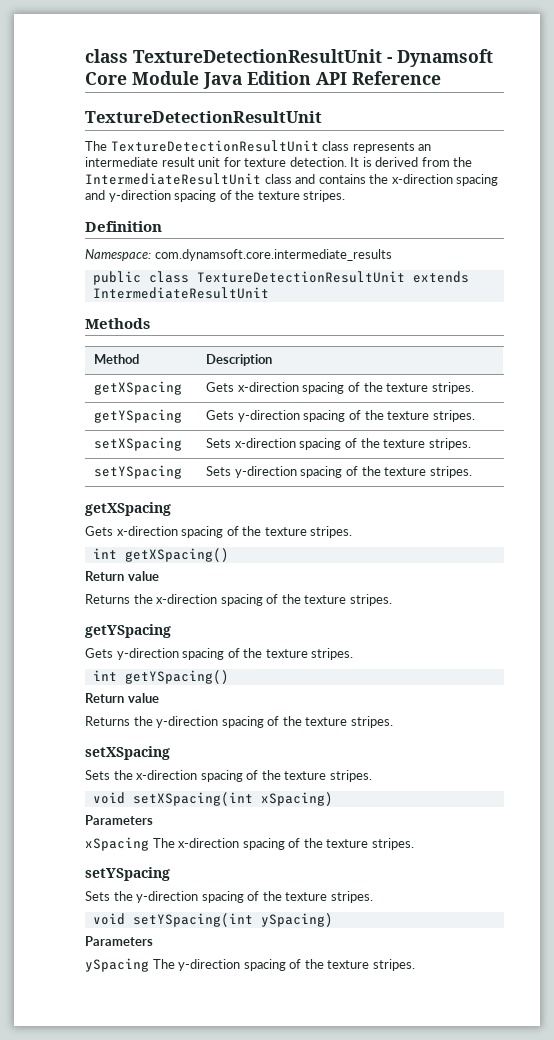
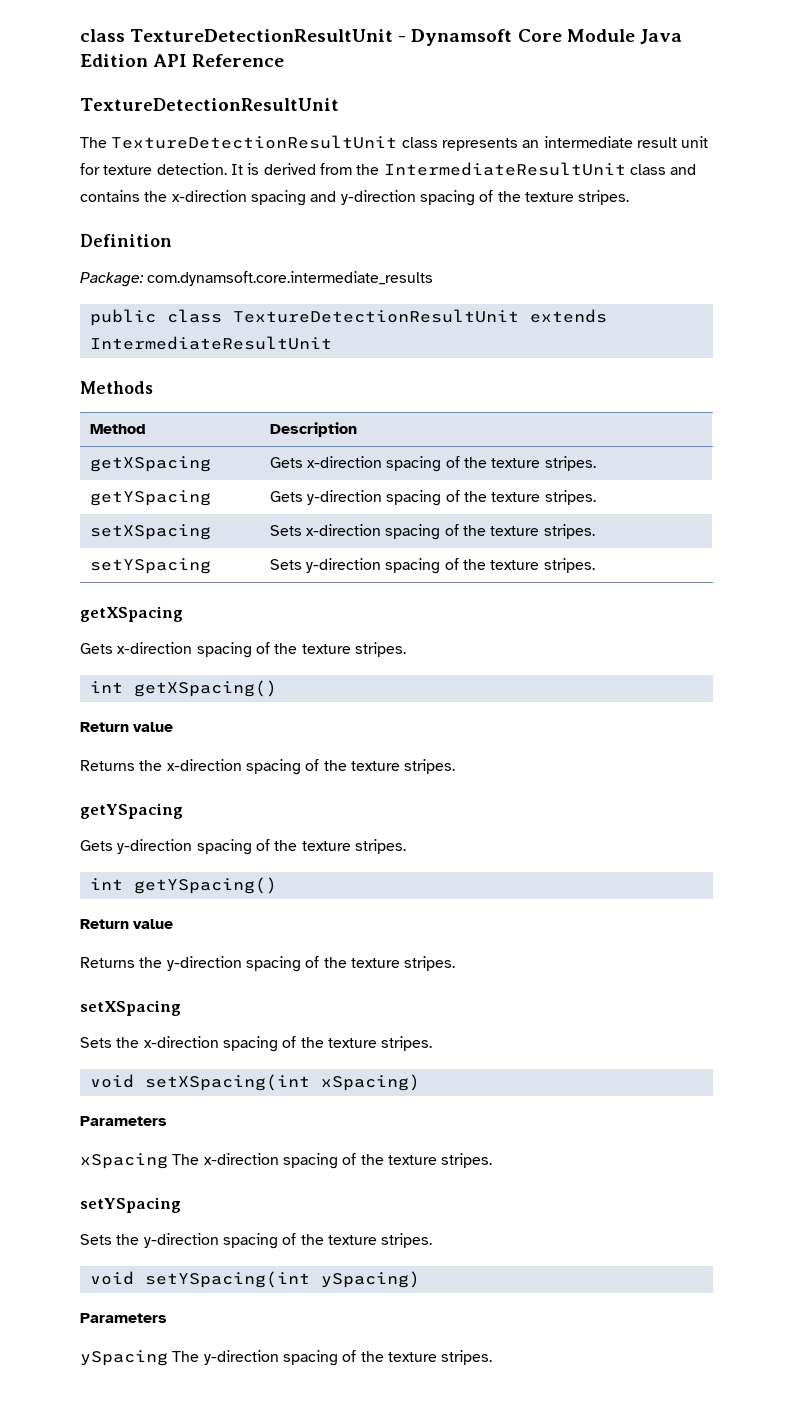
[85,249,151,261] Namespace: -> [80,272,144,287] Package:

